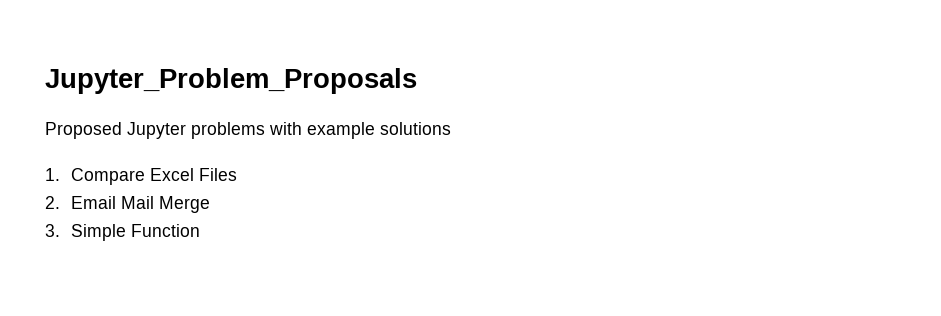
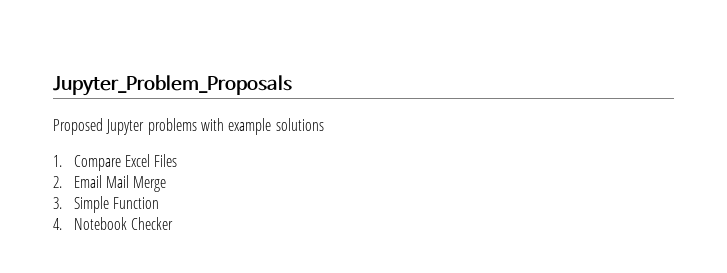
(200, 230) none -> [53,217,174,230] // 4. Notebook Checker

